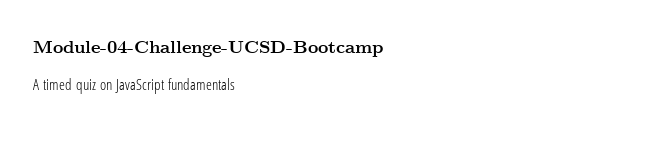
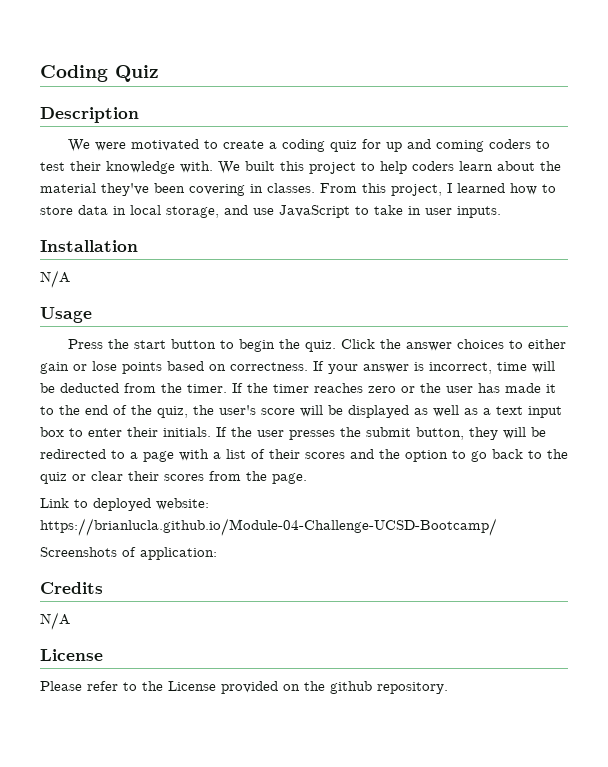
[33,40,383,57] [33,78,236,94] Module-04-Challenge-UCSD-Bootcamp // A timed quiz on JavaScript fundamentals -> [40,65,159,82] [40,107,139,123] [68,139,551,152] [40,161,561,174] [40,183,556,196] [40,205,501,218] [40,240,138,252] [40,270,70,288] [40,307,92,323] [68,339,567,352] [40,361,555,374] [40,383,556,393] [40,405,562,418] [40,427,546,440] [40,449,568,462] [40,471,307,484] [40,498,209,511] [40,518,497,536] [40,547,217,560] [40,582,103,594] [40,612,70,630] [40,649,103,661] [40,681,448,694] Coding Quiz // Description // We were motivated to create a coding quiz for up and coming coders to test their knowledge with. We built this project to help coders learn about the material they've been covering in classes. From this project, I learned how to store data in local storage, and use JavaScript to take in user inputs. // Installation // N/A // Usage // Press the start button to begin the quiz. Click the answer choices to either gain or lose points based on correctness. If your answer is incorrect, time will be deducted from the timer. If the timer reaches zero or the user has made it to the end of the quiz, the user's score will be displayed as well as a text input box to enter their initials. If the user presses the submit button, they will be redirected to a page with a list of their scores and the option to go back to the quiz or clear their scores from the page. // Link to deployed website: https://brianlucla.github.io/Module-04-Challenge-UCSD-Bootcamp/ // Screenshots of application: // Credits // N/A // License // Please refer to the License provided on the github repository.

